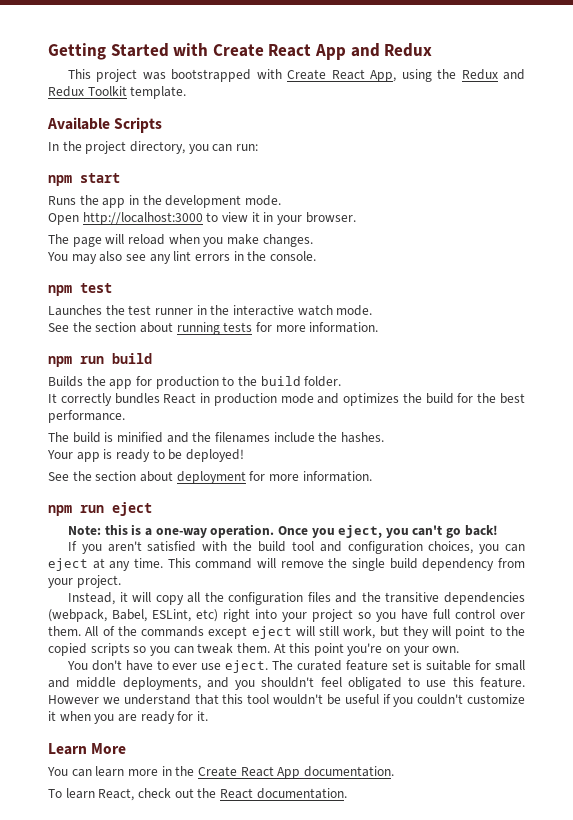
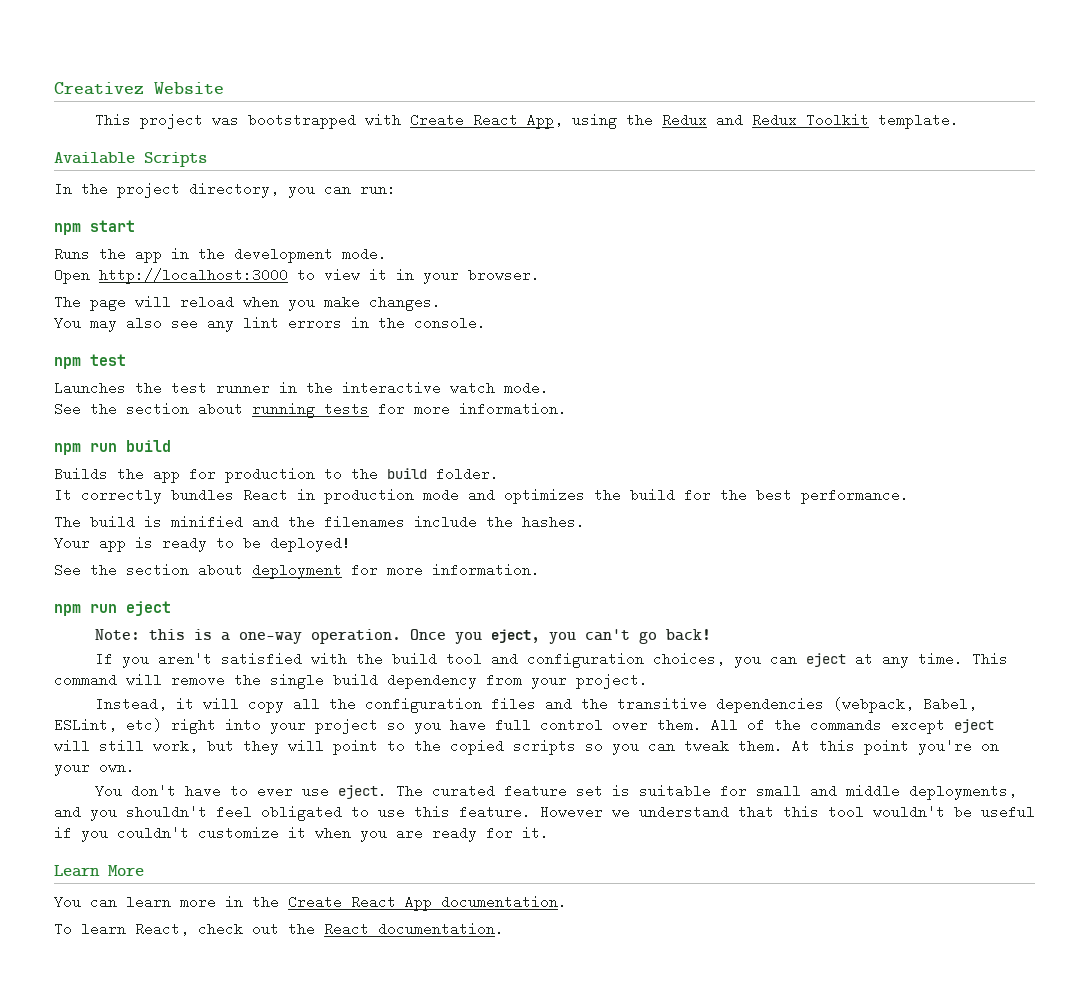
[48,43,433,60] Getting Started with Create React App and Redux -> [54,82,224,95] Creativez Website

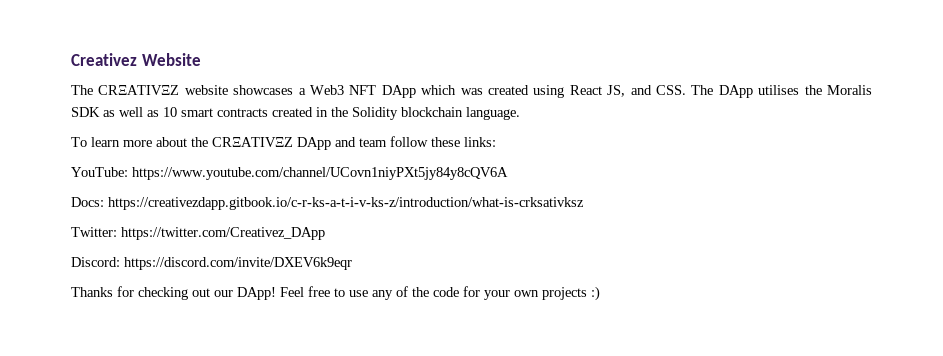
[95,113,960,129] [54,152,207,167] [54,182,396,198] [54,220,135,235] [54,247,387,263] [54,268,540,284] [54,295,441,311] [54,316,486,332] [54,354,126,369] [54,381,549,395] [54,402,567,418] [54,440,171,455] [54,467,499,483] [54,488,909,504] [54,515,585,529] [54,536,351,552] [54,563,540,579] [54,601,171,616] [95,629,712,644] [95,652,1009,668] [54,673,648,689] [95,697,978,713] [54,718,994,734] [54,739,999,755] [54,760,135,776] [95,784,1018,800] [54,805,1035,821] [54,826,549,842] [54,865,144,877] [54,895,567,911] [54,922,504,936] This project was bootstrapped with Create React App, using the Redux and Redux Toolkit template. // Available Scripts // In the project directory, you can run: // npm start // Runs the app in the development mode. // Open http://localhost:3000 to view it in your browser. // The page will reload when you make changes. // You may also see any lint errors in the console. // npm test // Launches the test runner in the interactive watch mode. // See the section about running tests for more information. // npm run build // Builds the app for production to the build folder. // It correctly bundles React in production mode and optimizes the build for the best performance. // The build is minified and the filenames include the hashes. // Your app is ready to be deployed! // See the section about deployment for more information. // npm run eject // Note: this is a one-way operation. Once you eject, you can't go back! // If you aren't satisfied with the build tool and configuration choices, you can eject at any time. This command will remove the single build dependency from your project. // Instead, it will copy all the configuration files and the transitive dependencies (webpack, Babel, ESLint, etc) right into your project so you have full control over them. All of the commands except eject will still work, but they will point to the copied scripts so you can tweak them. At this point you're on your own. // You don't have to ever use eject. The curated feature set is suitable for small and middle deployments, and you shouldn't feel obligated to use this feature. However we understand that this tool wouldn't be useful if you couldn't customize it when you are ready for it. // Learn More // You can learn more in the Create React App documentation. // To learn React, check out the React documentation. -> [71,85,872,98] [71,107,520,120] [71,136,496,150] [71,167,508,180] [71,197,584,210] [71,227,325,240] [71,257,352,270] [71,286,600,301] The CRΞATIVΞZ website showcases a Web3 NFT DApp which was created using React JS, and CSS. The DApp utilises the Moralis SDK as well as 10 smart contracts created in the Solidity blockchain language. // To learn more about the CRΞATIVΞZ DApp and team follow these links: // YouTube: https://www.youtube.com/channel/UCovn1niyPXt5jy84y8cQV6A // Docs: https://creativezdapp.gitbook.io/c-r-ks-a-t-i-v-ks-z/introduction/what-is-crksativksz // Twitter: https://twitter.com/Creativez_DApp // Discord: https://discord.com/invite/DXEV6k9eqr // Thanks for checking out our DApp! Feel free to use any of the code for your own projects :)

